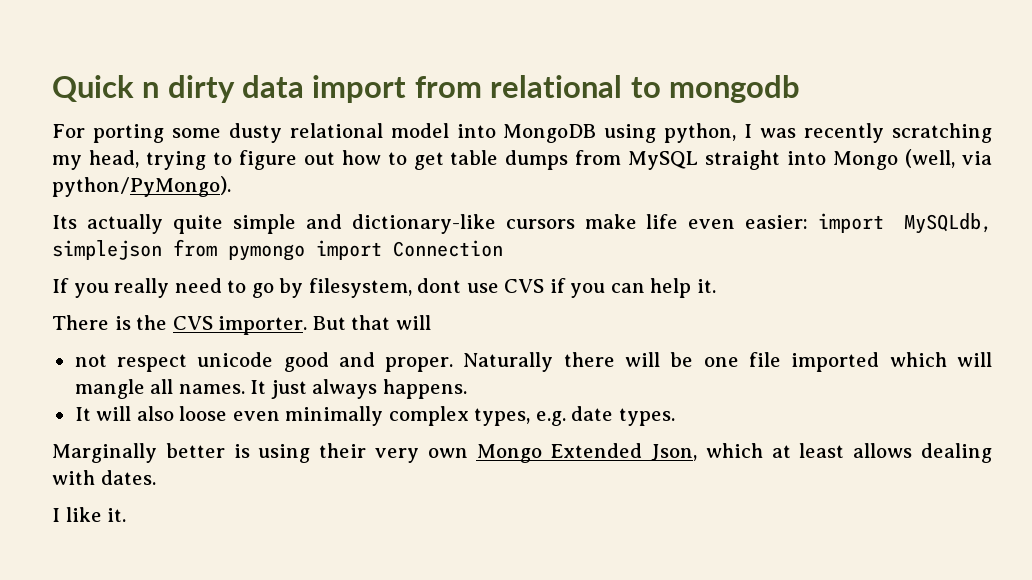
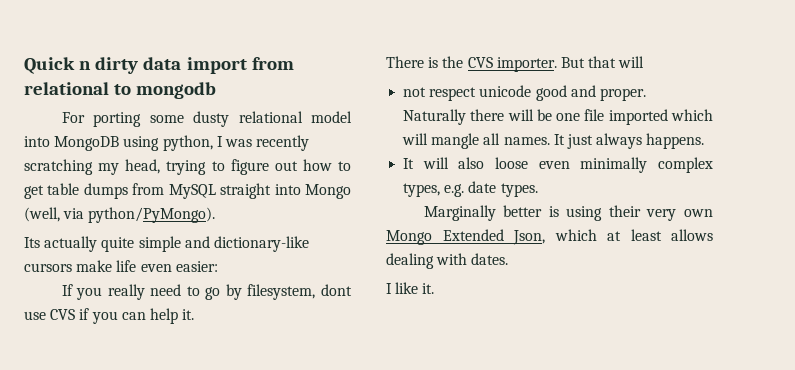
[818,213,993,234] [52,239,503,261] import MySQLdb, simplejson from pymongo import Connection -> (218, 266) none

